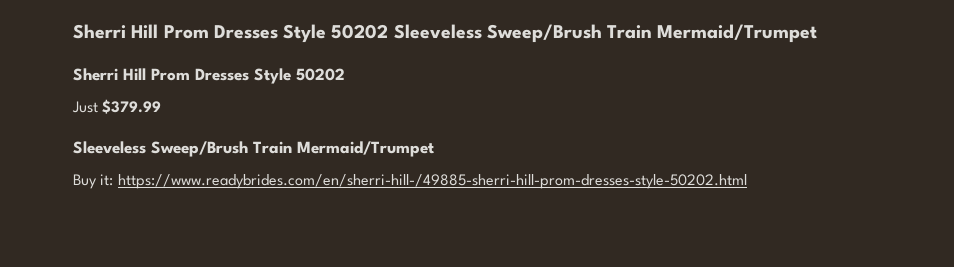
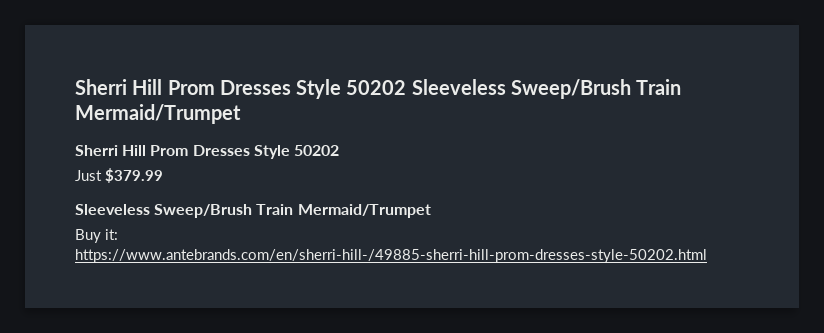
[117,174,747,189] https://www.readybrides.com/en/sherri-hill-/49885-sherri-hill-prom-dresses-style-50202.html -> [75,249,707,263] https://www.antebrands.com/en/sherri-hill-/49885-sherri-hill-prom-dresses-style-50202.html

